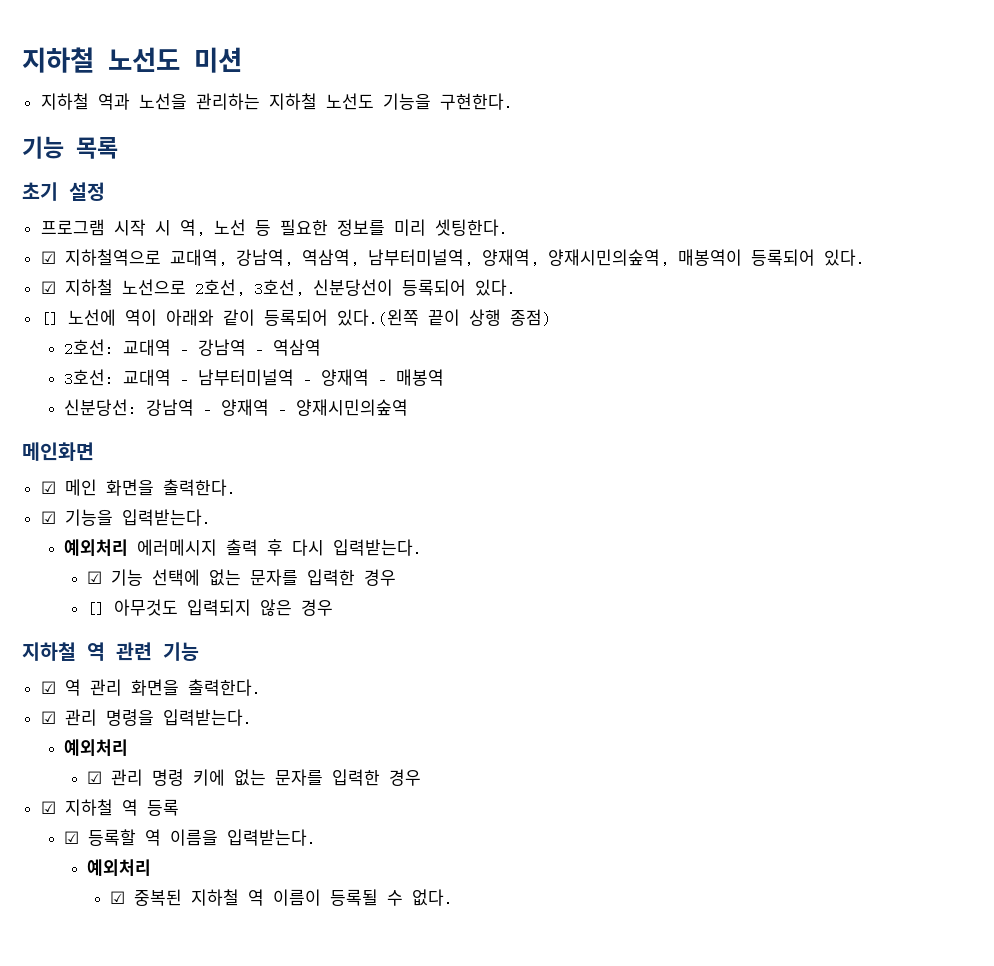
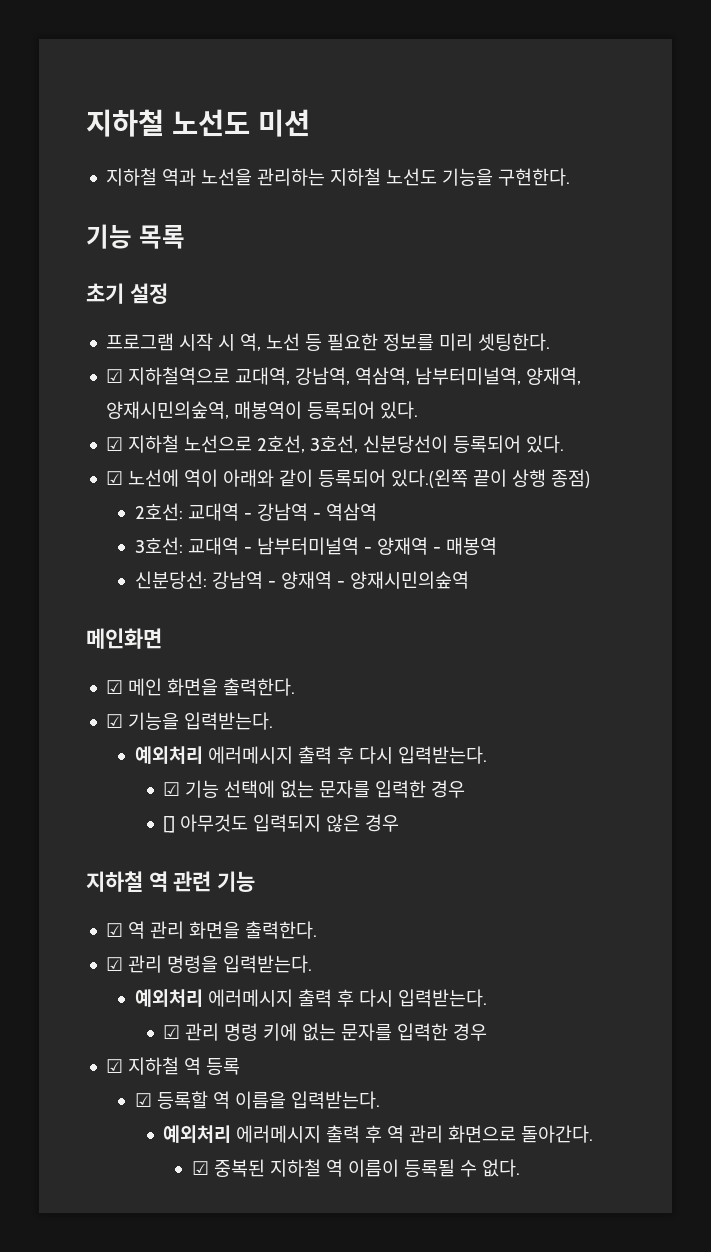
[40,312,59,326] [] -> [106,471,124,485] ☑
(128, 747) none -> [207,989,487,1007] 에러메시지 출력 후 다시 입력받는다.
(152, 867) none -> [236,1125,594,1143] 에러메시지 출력 후 역 관리 화면으로 돌아간다.

